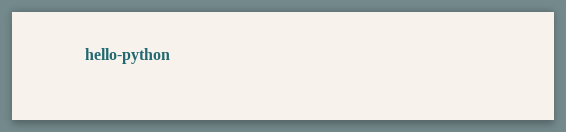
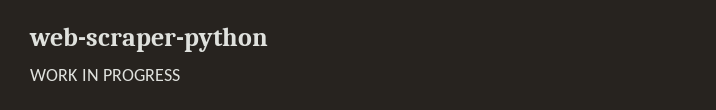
[85,48,170,64] hello-python -> [29,27,268,52] [30,69,181,81] web-scraper-python // WORK IN PROGRESS

